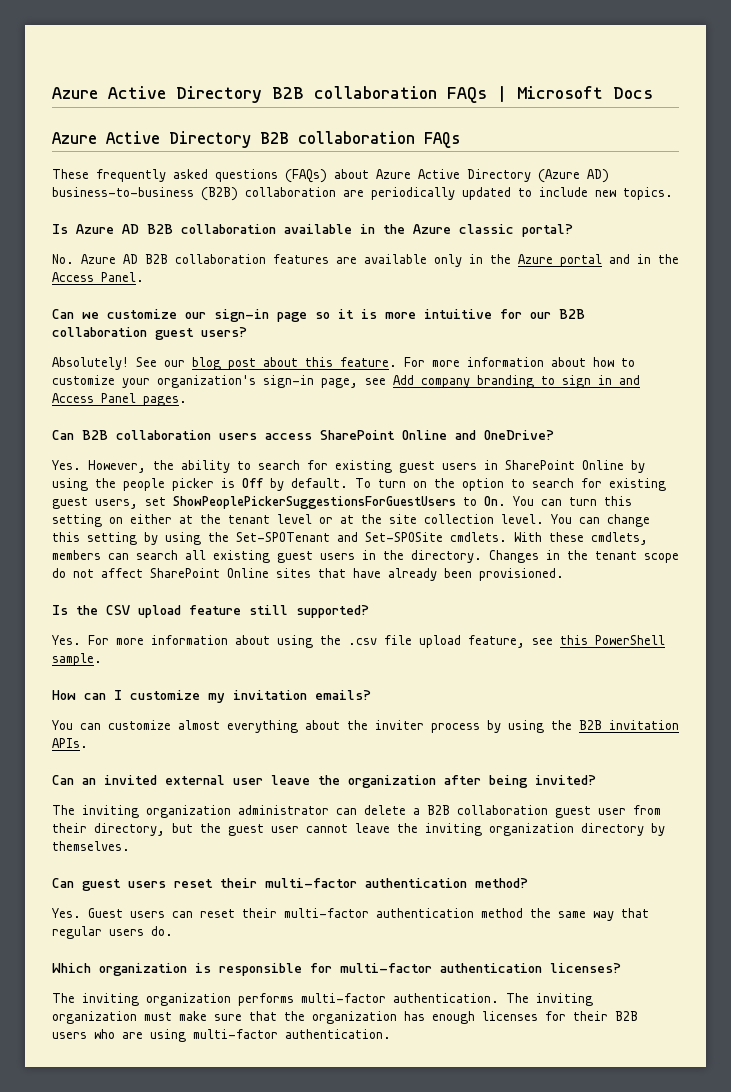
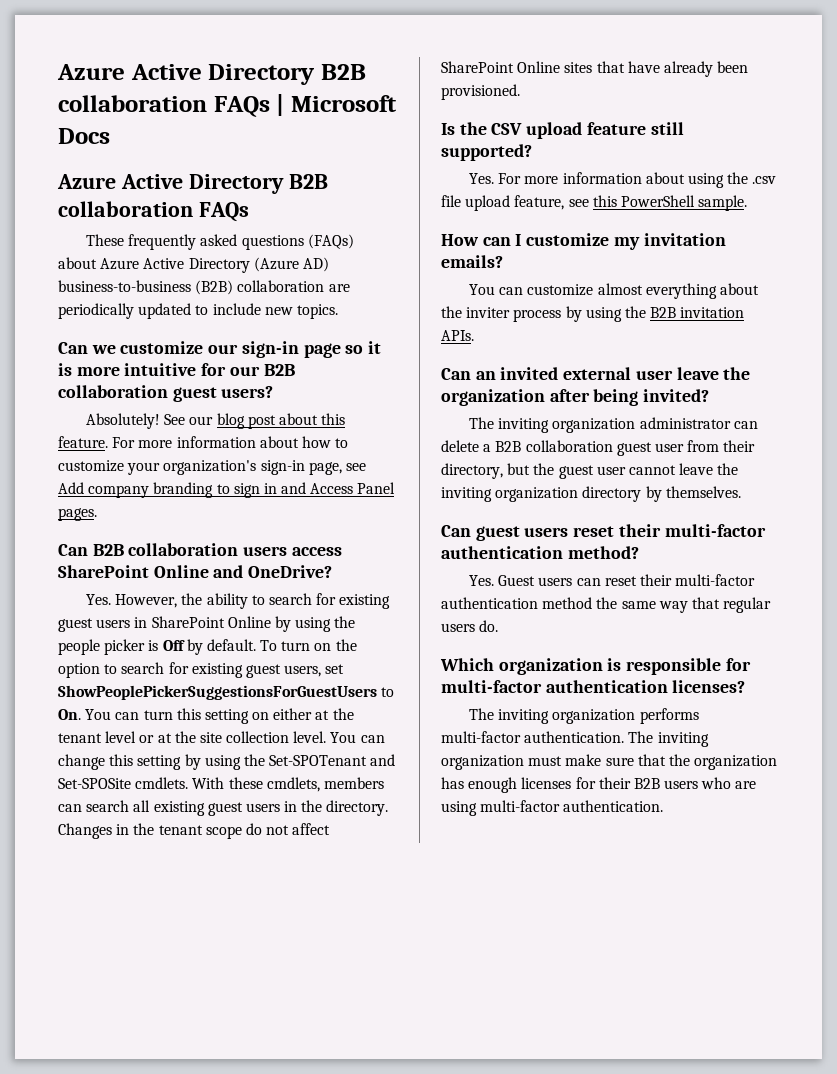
[52,224,573,237] [52,254,679,267] [52,272,144,282] // Is Azure AD B2B collaboration available in the Azure classic portal? // No. Azure AD B2B collaboration features are available only in the Azure portal and in the Access Panel. -> (338, 311) none

